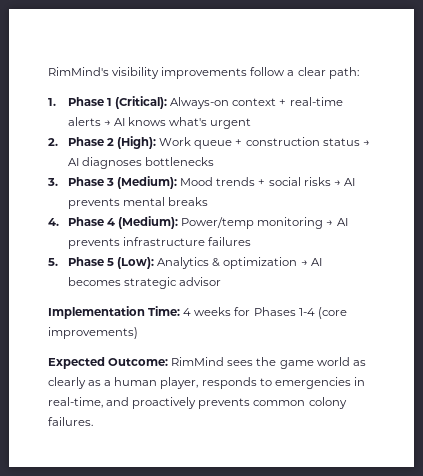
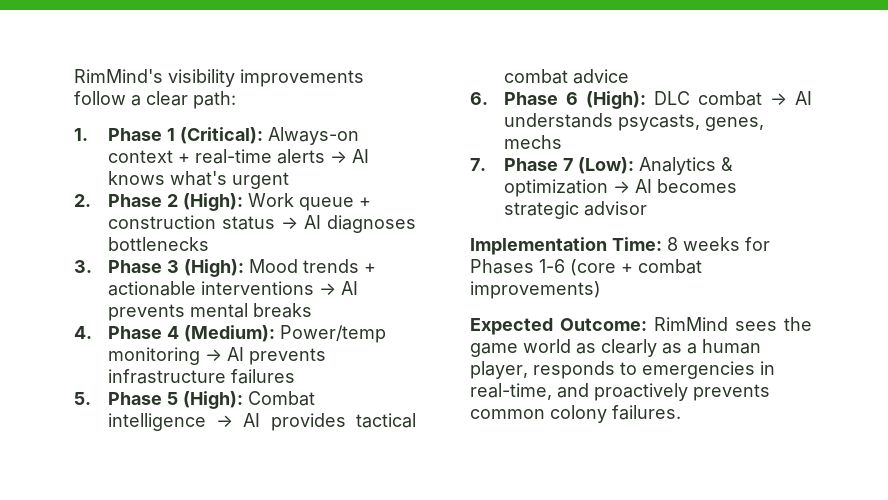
[117,176,178,189] (Medium): -> [183,259,244,277] (High):
[268,177,331,186] social risks -> [107,281,314,296] actionable interventions
(114, 262) none -> [182,391,315,409] [107,413,417,431] [503,69,629,84] [470,91,812,109] [503,113,764,131] [503,135,562,149] [470,158,573,171] (High): Combat intelligence → AI provides tactical combat advice // 6. Phase 6 (High): DLC combat → AI understands psycasts, genes, mechs // 7. Phase 7
[183,308,192,316] 4 -> [667,237,678,251] 8
[298,307,347,319] 1-4 (core -> [539,259,702,276] 1-6 (core + combat

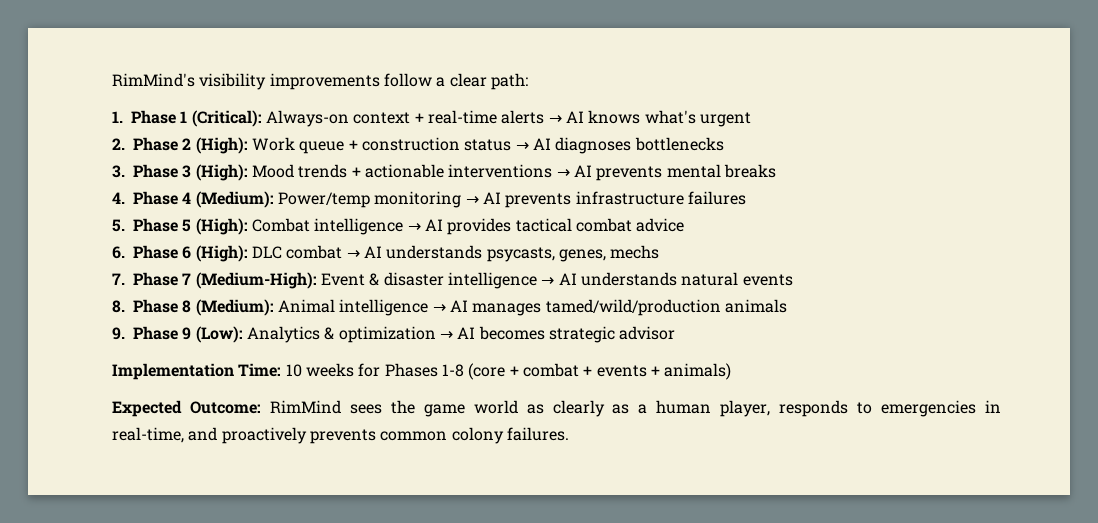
(573, 164) none -> [195,272,793,289] [112,299,787,316] [112,326,192,340] (Medium-High): Event & disaster intelligence → AI understands natural events // 8. Phase 8 (Medium): Animal intelligence → AI manages tamed/wild/production animals // 9. Phase 9
[667,237,678,251] 8 -> [285,364,302,377] 10
[539,259,565,273] 1-6 -> [441,364,464,377] 1-8
[470,281,601,299] improvements) -> [583,363,732,380] + events + animals)

